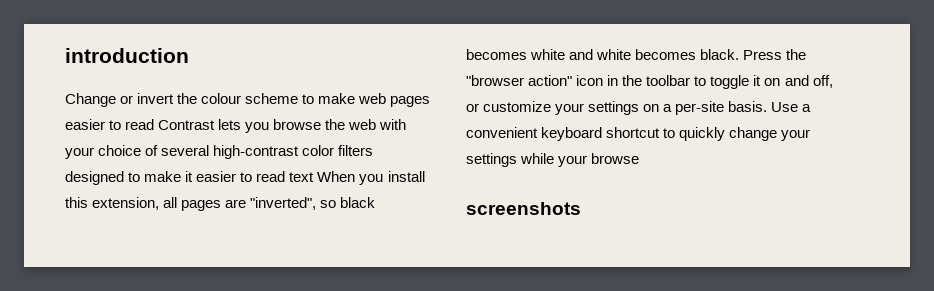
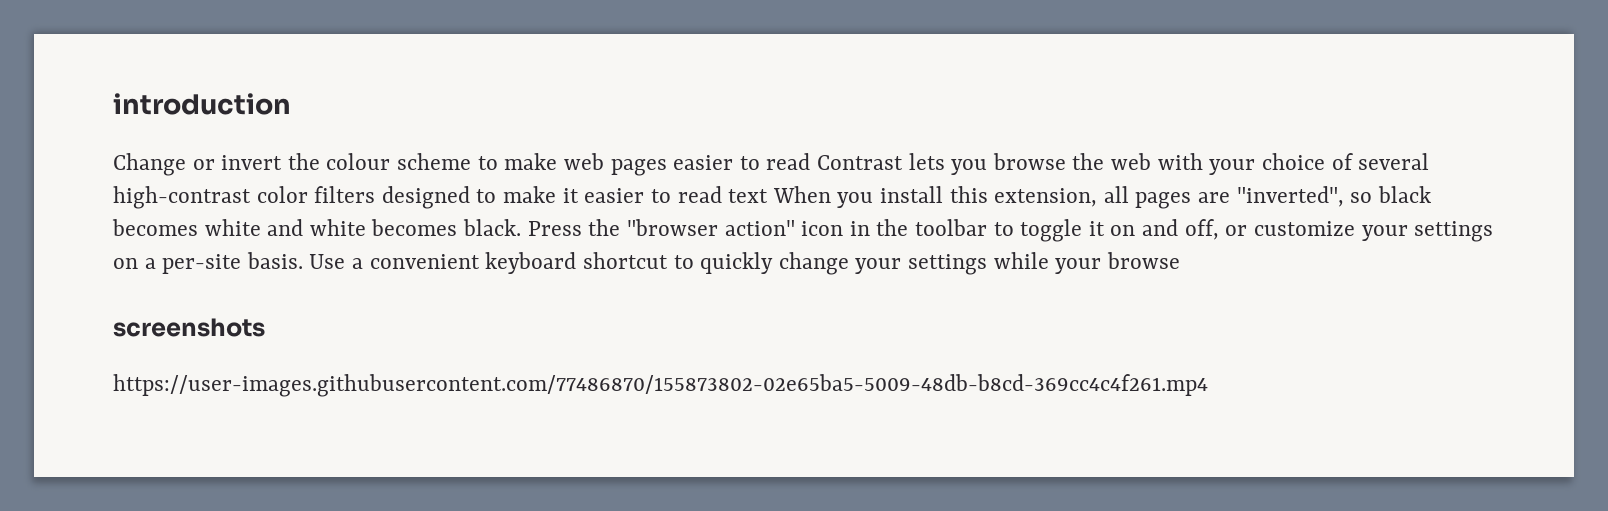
(581, 208) none -> [113,374,1208,397] // https://user-images.githubusercontent.com/77486870/155873802-02e65ba5-5009-48db-b8cd-369cc4c4f261.mp4

